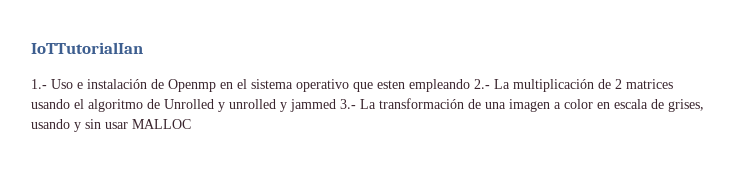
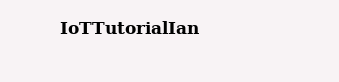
[31,79,673,92] [31,98,704,112] [31,119,191,132] // 1.- Uso e instalación de Openmp en el sistema operativo que esten empleando 2.- La multiplicación de 2 matrices usando el algoritmo de Unrolled y unrolled y jammed 3.- La transformación de una imagen a color en escala de grises, usando y sin usar MALLOC -> (199, 27) none

